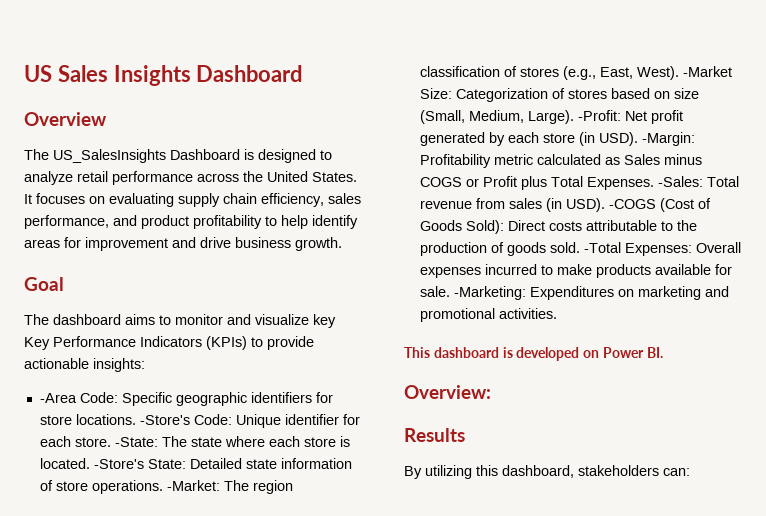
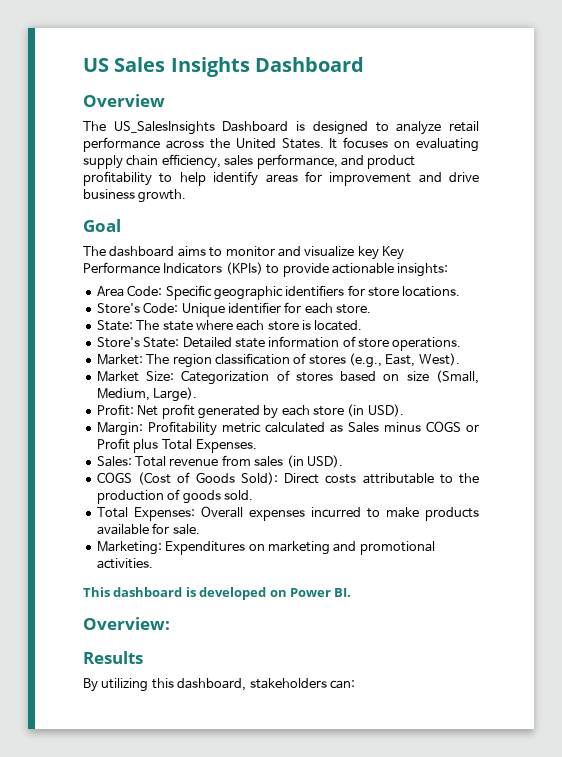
[39,393,77,403] -Area -> [96,286,124,297] Area
[139,415,190,425] -Store's -> [96,303,140,314] // Store's
[114,437,158,447] -State: -> [96,320,133,331] // State:
[93,459,144,469] -Store's -> [96,337,140,348] // Store's
[166,480,220,491] -Market: -> [96,354,143,365] // Market:
[682,66,732,77] -Market -> [96,371,139,382] // Market
[577,110,621,121] -Profit: -> [96,404,134,416] // Profit:
[641,132,695,146] -Margin: -> [96,422,143,436] // Margin:
[657,176,703,187] -Sales: -> [96,456,132,467] // Sales:
[608,199,656,209] -COGS -> [96,472,132,483] // COGS
[583,242,621,253] -Total -> [96,507,128,518] // Total
[453,286,526,300] -Marketing: -> [96,541,162,555] // Marketing:

